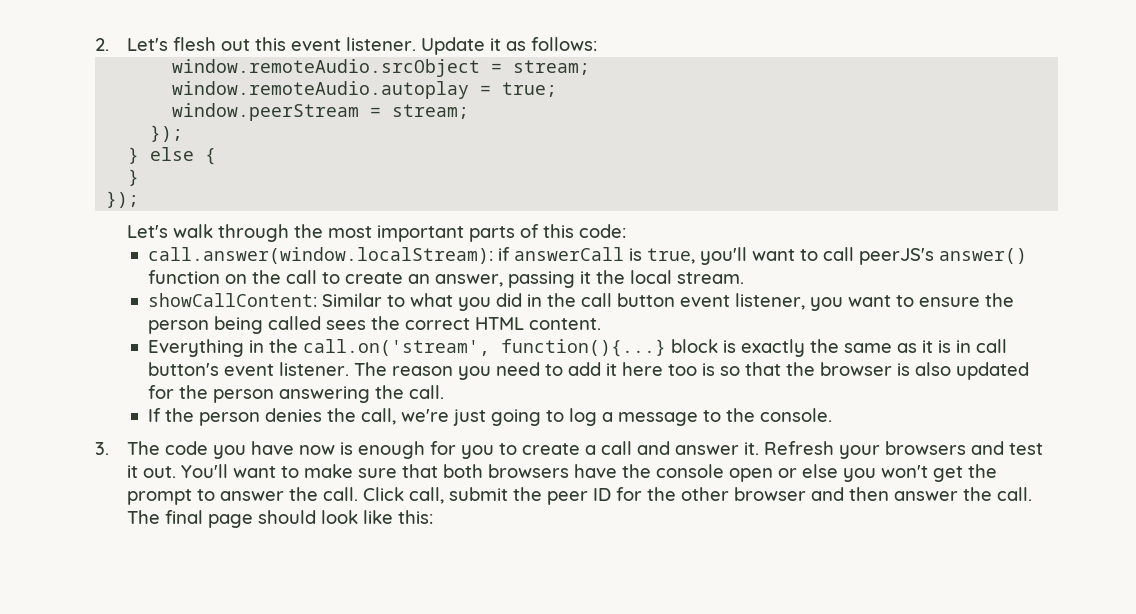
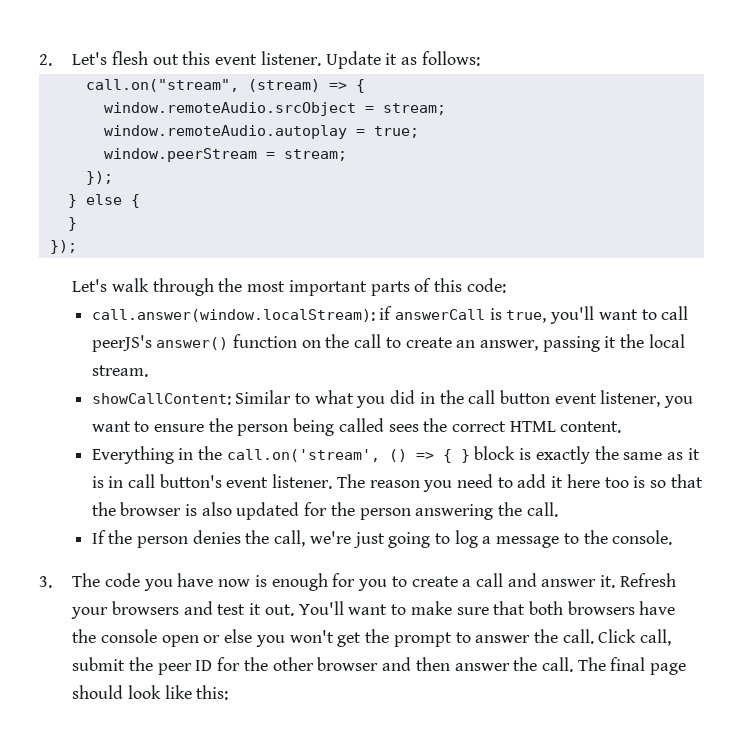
(598, 44) none -> [85,79,365,93] // call.on("stream", (stream) => {
[500,339,666,357] function(){...} -> [388,449,470,463] () => { }

